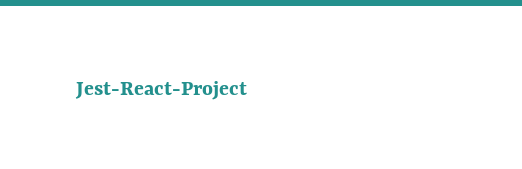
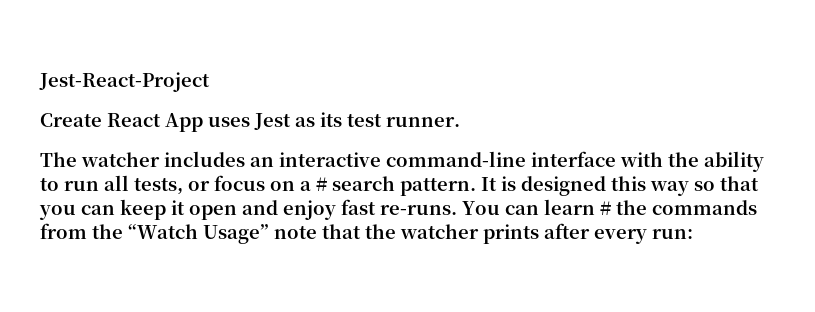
(247, 90) none -> [40,112,460,132] [40,151,764,172] [40,175,759,196] [39,199,757,220] [40,223,693,244] // Create React App uses Jest as its test runner. // The watcher includes an interactive command-line interface with the ability to run all tests, or focus on a # search pattern. It is designed this way so that you can keep it open and enjoy fast re-runs. You can learn # the commands from the “Watch Usage” note that the watcher prints after every run:

